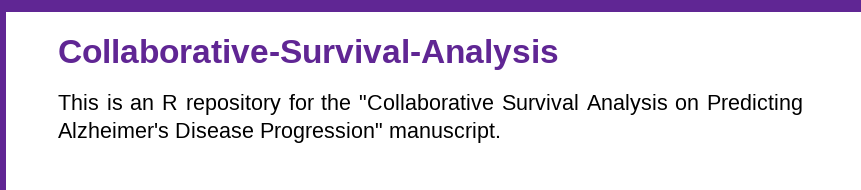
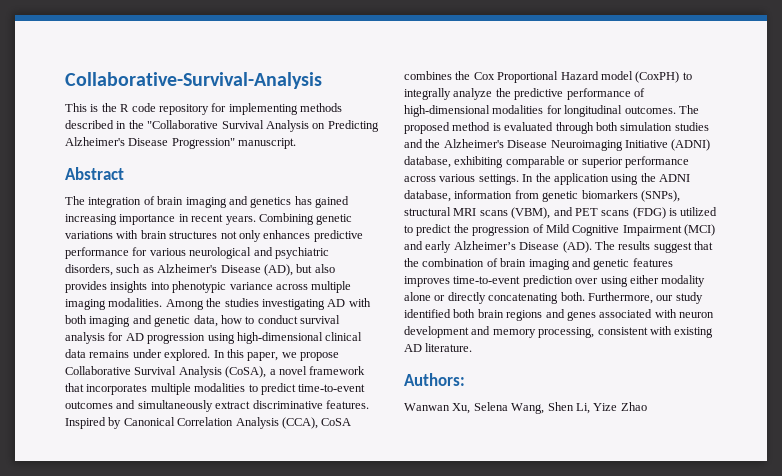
[130,94,314,115] an R repository for -> [101,103,342,115] [65,120,127,129] the R code repository for implementing methods described in
(501, 132) none -> [65,167,124,180] [65,196,349,208] [65,213,353,225] [65,230,363,242] [65,247,329,259] [65,264,335,276] [65,281,352,293] [65,298,371,310] [65,315,340,327] [65,332,363,344] [65,349,339,361] [65,366,366,378] [65,383,366,395] [65,400,369,412] [65,417,352,429] [404,71,692,83] [404,88,645,100] [404,105,699,117] [404,122,709,134] [404,139,711,151] [404,156,689,168] [404,173,690,185] [404,190,680,202] [404,207,718,219] [404,224,715,236] [404,241,713,253] [404,258,673,270] [404,275,706,287] [404,292,703,304] [404,309,714,321] [404,326,714,338] [404,343,473,352] [404,373,465,386] [404,402,647,414] // Abstract // The integration of brain imaging and genetics has gained increasing importance in recent years. Combining genetic variations with brain structures not only enhances predictive performance for various neurological and psychiatric disorders, such as Alzheimer's Disease (AD), but also provides insights into phenotypic variance across multiple imaging modalities. Among the studies investigating AD with both imaging and genetic data, how to conduct survival analysis for AD progression using high-dimensional clinical data remains under explored. In this paper, we propose Collaborative Survival Analysis (CoSA), a novel framework that incorporates multiple modalities to predict time-to-event outcomes and simultaneously extract discriminative features. Inspired by Canonical Correlation Analysis (CCA), CoSA combines the Cox Proportional Hazard model (CoxPH) to integrally analyze the predictive performance of high-dimensional modalities for longitudinal outcomes. The proposed method is evaluated through both simulation studies and the Alzheimer's Disease Neuroimaging Initiative (ADNI) database, exhibiting comparable or superior performance across various settings. In the application using the ADNI database, information from genetic biomarkers (SNPs), structural MRI scans (VBM), and PET scans (FDG) is utilized to predict the progression of Mild Cognitive Impairment (MCI) and early Alzheimer’s Disease (AD). The results suggest that the combination of brain imaging and genetic features improves time-to-event prediction over using either modality alone or directly concatenating both. Furthermore, our study identified both brain regions and genes associated with neuron development and memory processing, consistent with existing AD literature. // Authors: // Wanwan Xu, Selena Wang, Shen Li, Yize Zhao

